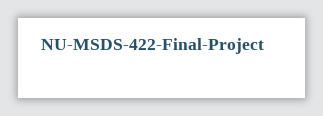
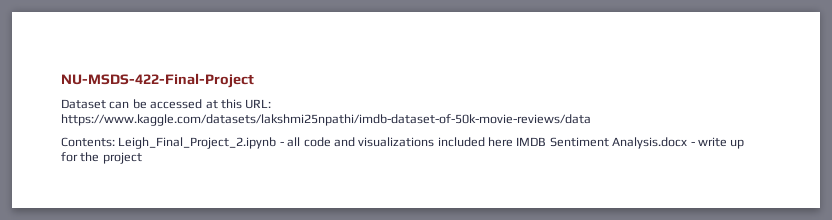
(264, 46) none -> [61,99,272,109] [61,114,591,126] [61,137,745,149] [61,152,142,164] // Dataset can be accessed at this URL: https://www.kaggle.com/datasets/lakshmi25npathi/imdb-dataset-of-50k-movie-reviews/data // Contents: Leigh_Final_Project_2.ipynb - all code and visualizations included here IMDB Sentiment Analysis.docx - write up for the project

